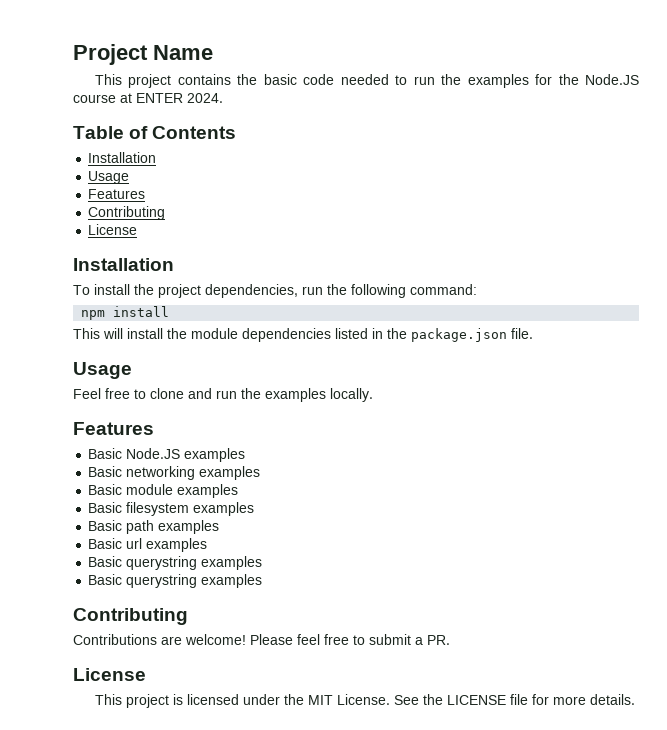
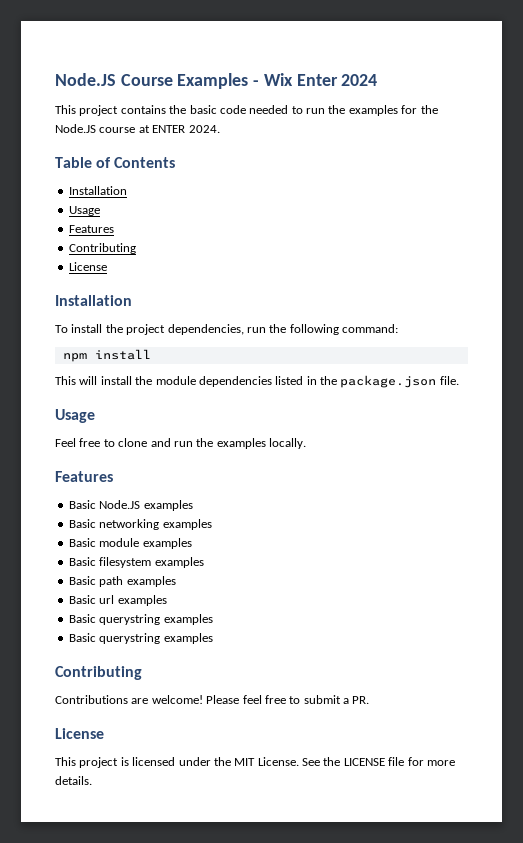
[73,44,213,65] Project Name -> [55,73,378,89] Node.JS Course Examples - Wix Enter 2024

